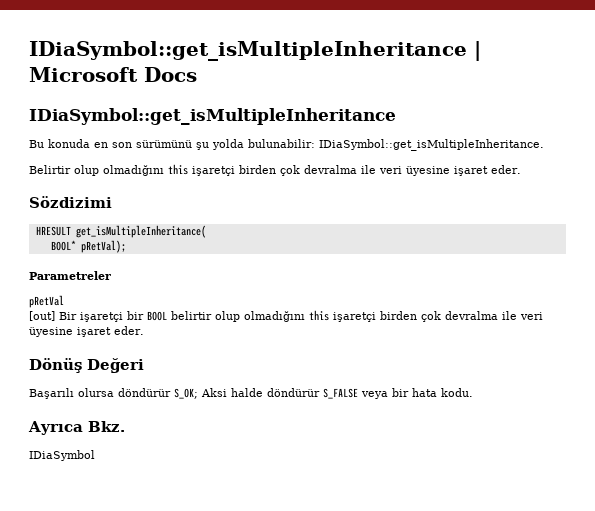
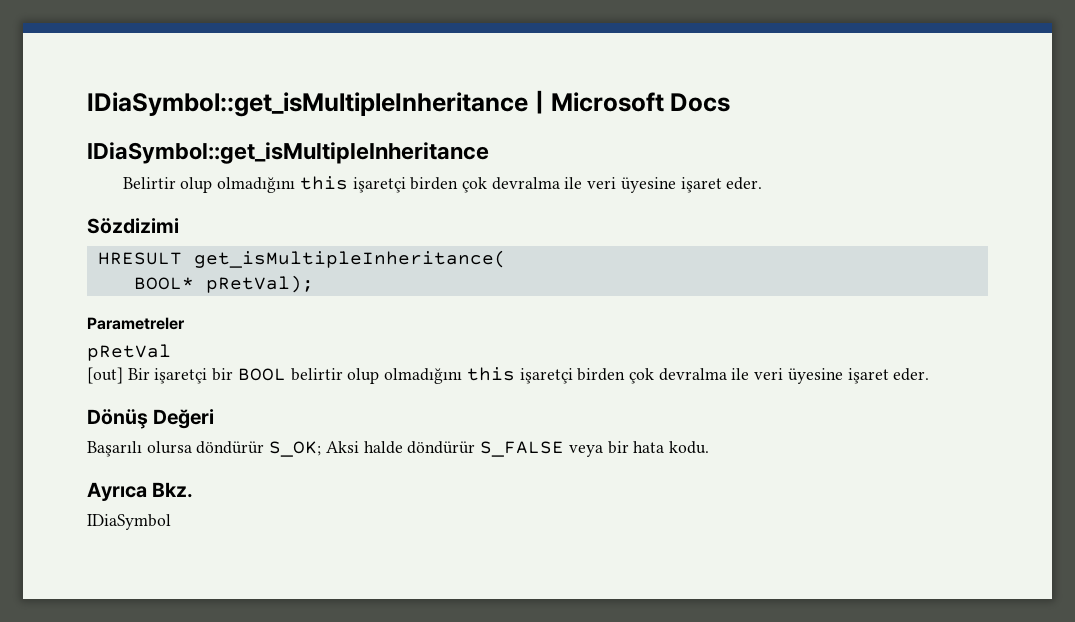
[29,139,544,151] // Bu konuda en son sürümünü şu yolda bulunabilir: IDiaSymbol::get_isMultipleInheritance. -> (489, 153) none

